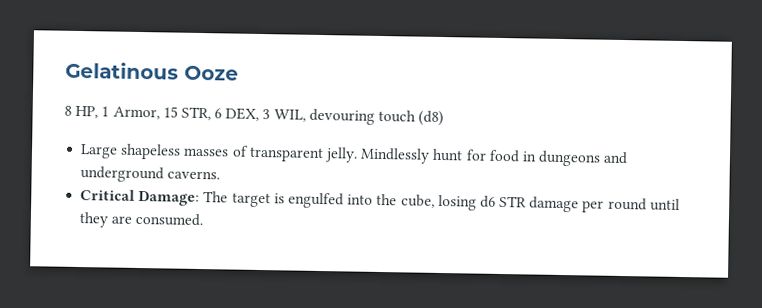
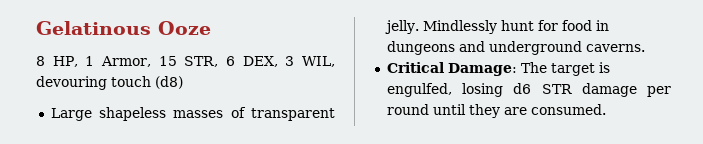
[287,192,435,209] engulfed into the cube, -> [386,83,452,97] engulfed,

